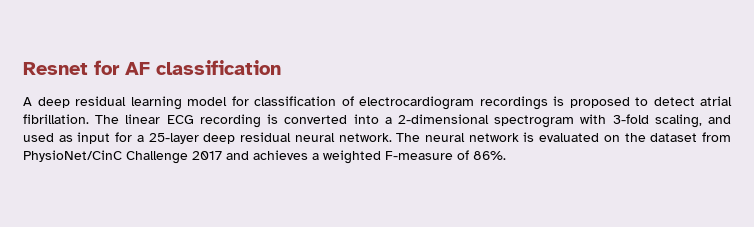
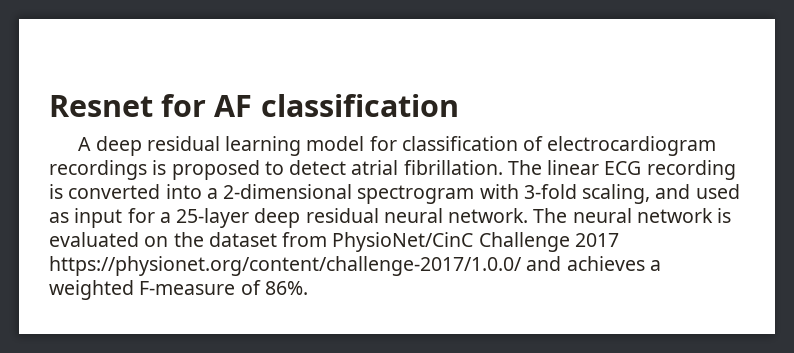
(222, 155) none -> [49,256,522,276] https://physionet.org/content/challenge-2017/1.0.0/

